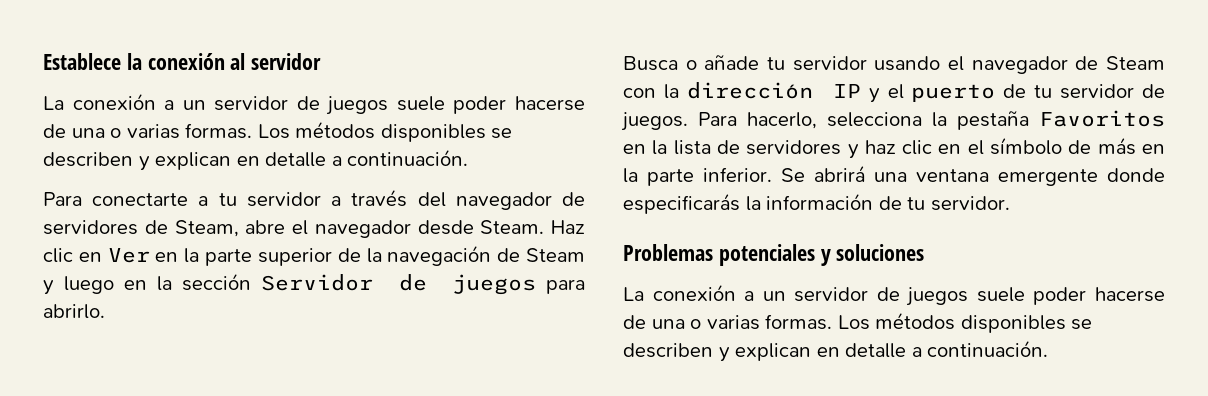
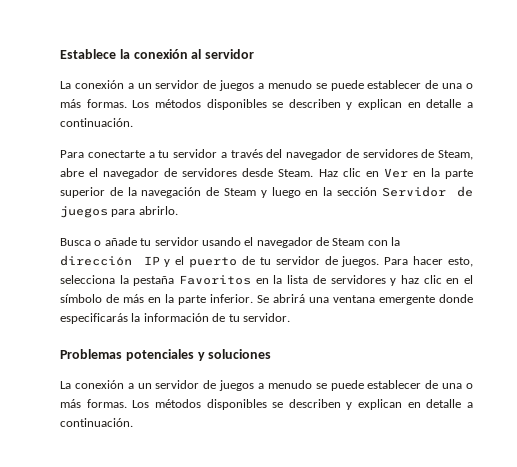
[396,96,585,114] [43,124,180,139] suele poder hacerse de una o varias -> [258,80,473,91] [60,99,81,108] a menudo se puede establecer de una o más
(411, 229) none -> [164,168,238,177] de servidores
[747,112,817,129] hacerlo, -> [413,256,473,267] hacer esto,
[976,287,1165,305] [623,315,760,330] suele poder hacerse de una o varias -> [258,380,473,391] [60,399,81,408] a menudo se puede establecer de una o más

